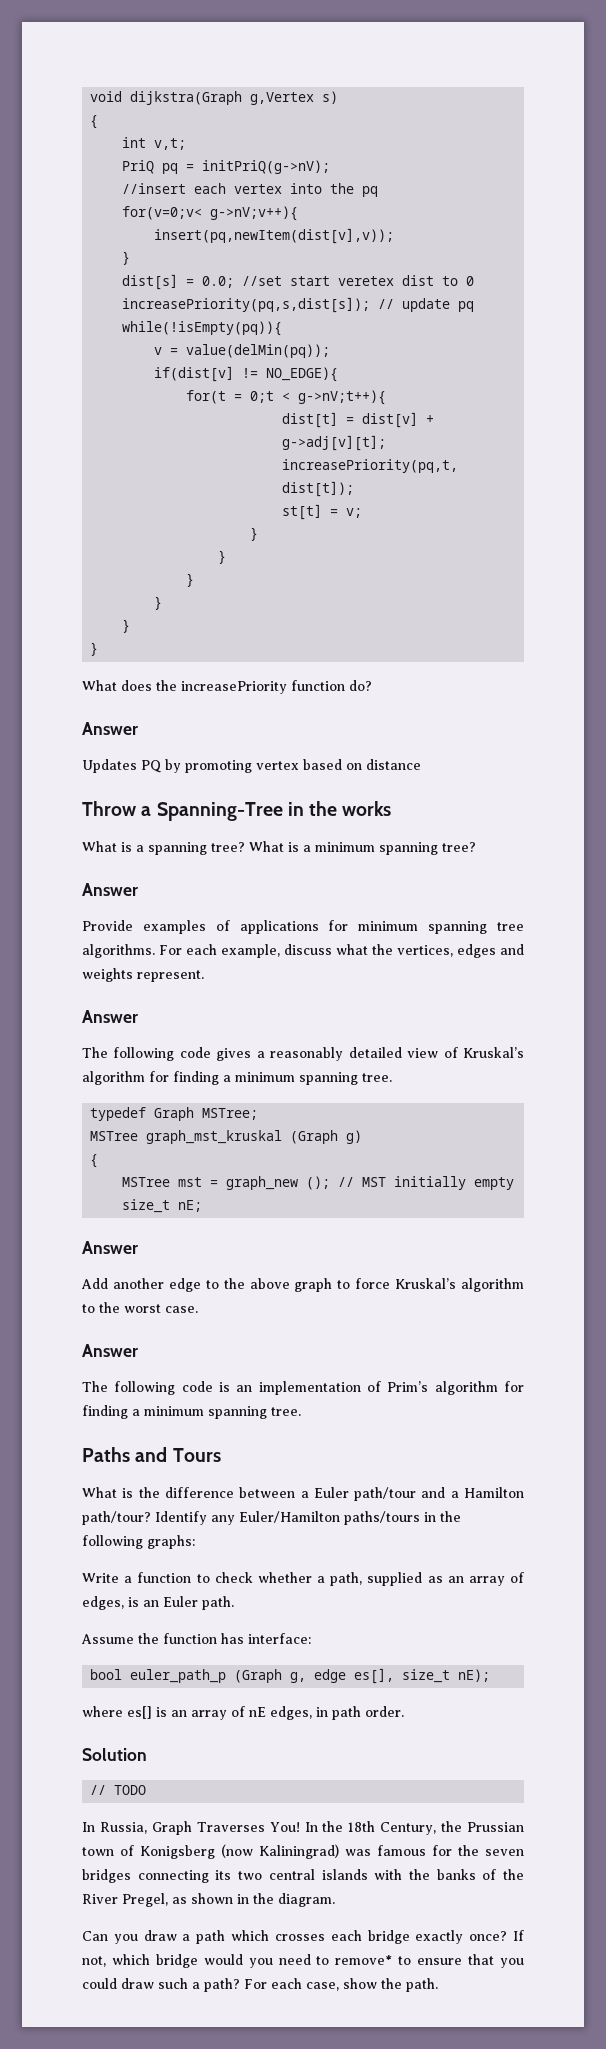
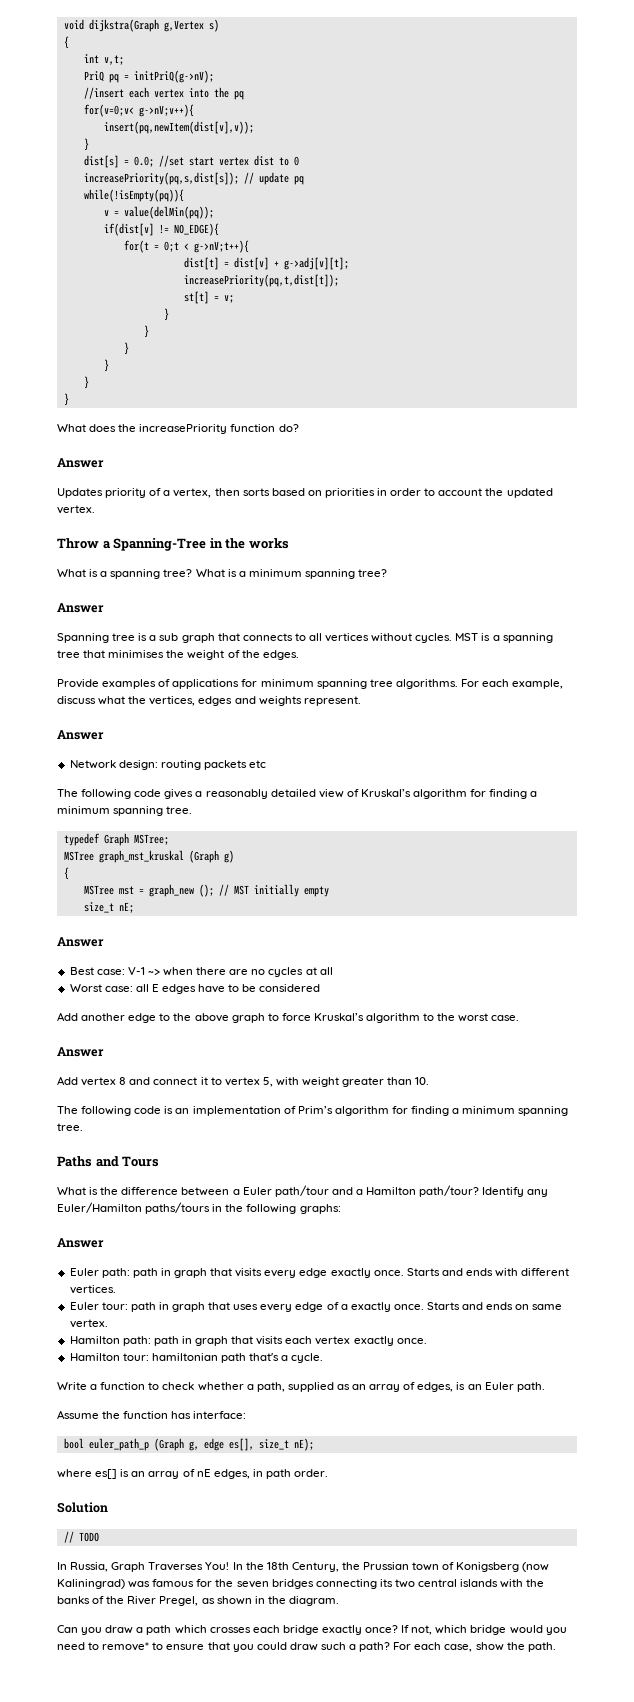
[338,276,395,286] veretex -> [218,157,249,166] vertex
[141,759,421,773] PQ by promoting vertex based on distance -> [105,488,553,498] [57,505,95,514] priority of a vertex, then sorts based on priorities in order to account the updated vertex.
(138, 889) none -> [57,633,553,643] [57,650,299,660] // Spanning tree is a sub graph that connects to all vertices without cycles. MST is a spanning tree that minimises the weight of the edges.
(138, 1016) none -> [69,760,267,770] // Network design: routing packets etc
(138, 1247) none -> [69,967,333,977] [69,984,321,994] // Best case: V-1 ~> when there are no cycles at all // Worst case: all E edges have to be considered
(138, 1350) none -> [57,1076,430,1087] // Add vertex 8 and connect it to vertex 5, with weight greater than 10.
(195, 1542) none -> [57,1238,104,1248] [69,1268,570,1278] [69,1285,116,1294] [69,1302,563,1312] [69,1319,108,1328] [69,1336,427,1346] [69,1353,324,1363] // Answer // Euler path: path in graph that visits every edge exactly once. Starts and ends with different vertices. // Euler tour: path in graph that uses every edge of a exactly once. Starts and ends on same vertex. // Hamilton path: path in graph that visits each vertex exactly once. // Hamilton tour: hamiltonian path that's a cycle.

